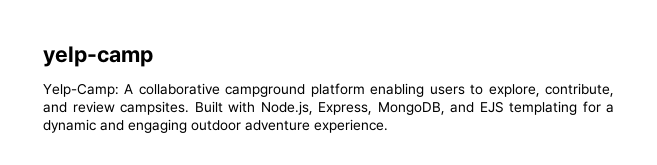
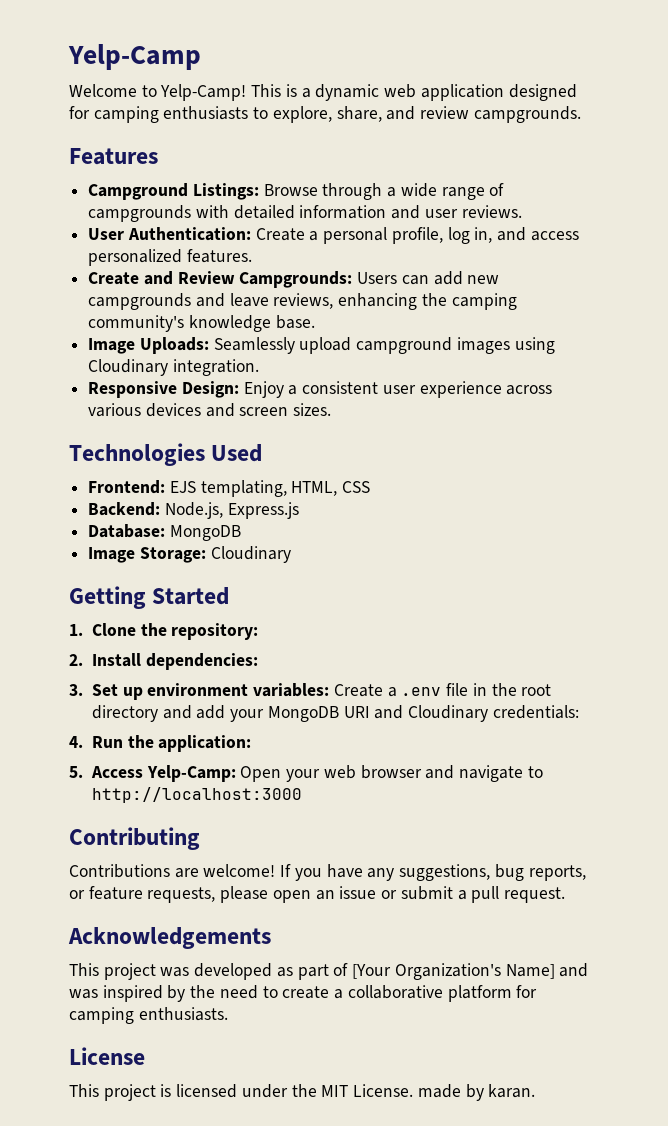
[43,46,153,67] [43,83,465,97] yelp-camp // Yelp-Camp: A collaborative campground platform enabling users -> [68,44,201,70] [69,84,577,101] [69,106,249,123] Yelp-Camp // Welcome to Yelp-Camp! This is a dynamic web application designed for camping enthusiasts
[545,83,615,97] contribute, -> [336,106,382,122] share,
[120,101,614,115] [43,119,388,133] campsites. Built with Node.js, Express, MongoDB, and EJS templating for a dynamic and engaging outdoor adventure experience. -> [473,106,581,123] [69,148,158,165] [88,183,505,200] [88,205,522,222] [88,227,579,244] [88,249,252,266] [88,271,500,288] [88,293,517,310] [88,315,315,332] [88,337,555,354] [88,359,259,376] [88,381,553,398] [88,403,332,417] [69,443,263,466] [88,480,371,497] [88,502,299,519] [88,524,241,541] [88,546,291,563] [69,586,230,609] [69,623,259,640] [69,653,258,670] [69,683,552,700] [92,705,579,722] [69,735,252,752] [69,765,543,782] [92,787,303,803] [69,827,200,850] [69,864,586,881] [69,886,565,903] [68,927,271,949] [69,963,589,980] [69,985,538,1002] [69,1007,228,1024] [69,1047,145,1065] [69,1084,536,1101] campgrounds. // Features // Campground Listings: Browse through a wide range of campgrounds with detailed information and user reviews. // User Authentication: Create a personal profile, log in, and access personalized features. // Create and Review Campgrounds: Users can add new campgrounds and leave reviews, enhancing the camping community's knowledge base. // Image Uploads: Seamlessly upload campground images using Cloudinary integration. // Responsive Design: Enjoy a consistent user experience across various devices and screen sizes. // Technologies Used // Frontend: EJS templating, HTML, CSS // Backend: Node.js, Express.js // Database: MongoDB // Image Storage: Cloudinary // Getting Started // 1. Clone the repository: // 2. Install dependencies: // 3. Set up environment variables: Create a .env file in the root directory and add your MongoDB URI and Cloudinary credentials: // 4. Run the application: // 5. Access Yelp-Camp: Open your web browser and navigate to http://localhost:3000 // Contributing // Contributions are welcome! If you have any suggestions, bug reports, or feature requests, please open an issue or submit a pull request. // Acknowledgements // This project was developed as part of [Your Organization's Name] and was inspired by the need to create a collaborative platform for camping enthusiasts. // License // This project is licensed under the MIT License. made by karan.

